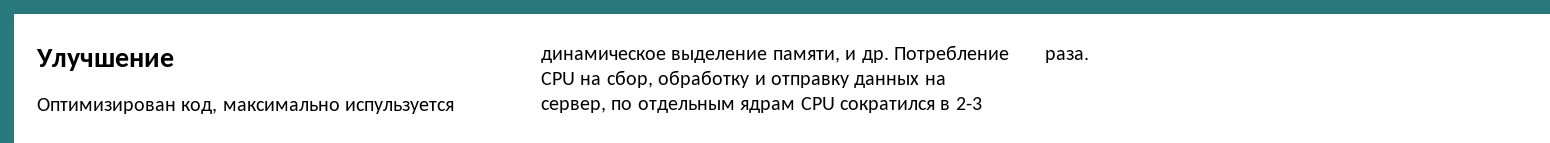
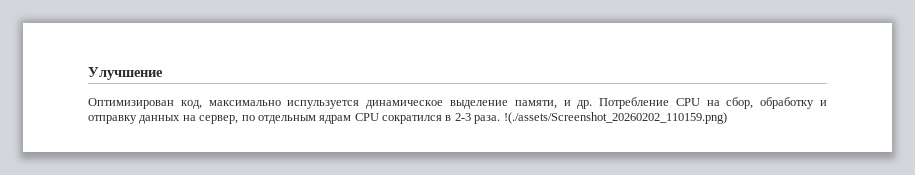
(1089, 56) none -> [503,112,727,124] !(./assets/Screenshot_20260202_110159.png)

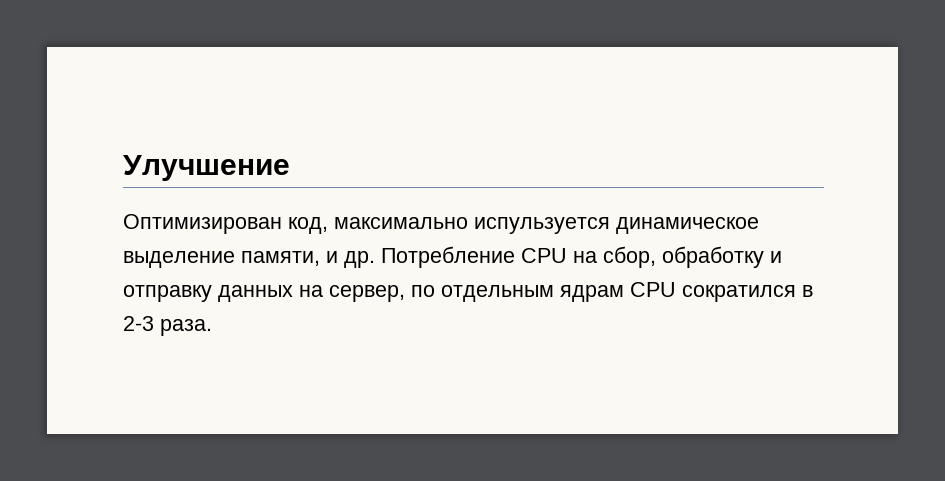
[503,112,727,124] !(./assets/Screenshot_20260202_110159.png) -> (212, 327) none

